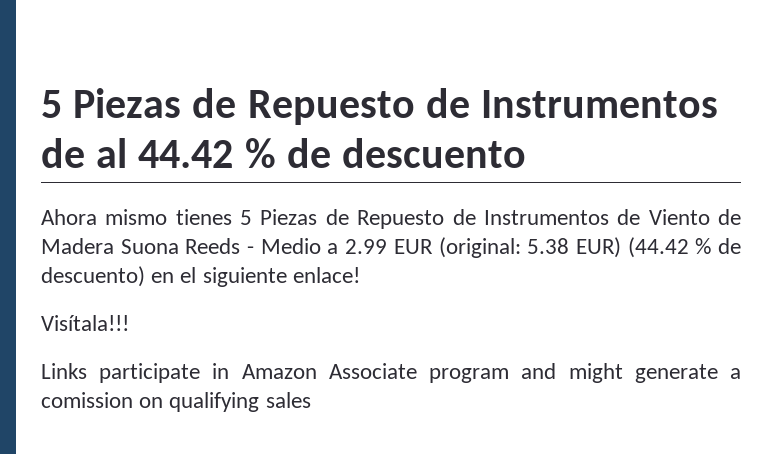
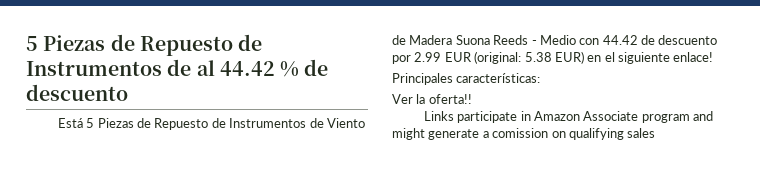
[41,209,232,225] Ahora mismo tienes -> [57,118,83,128] Está
[327,243,339,254] a -> [579,35,718,45] [392,55,411,64] con 44.42 de descuento por
[627,237,741,258] [41,266,145,287] (44.42 % de descuento) -> (584, 57) none
[41,315,129,331] Visítala!!! -> [392,73,541,85] [392,94,472,104] Principales características: // Ver la oferta!!

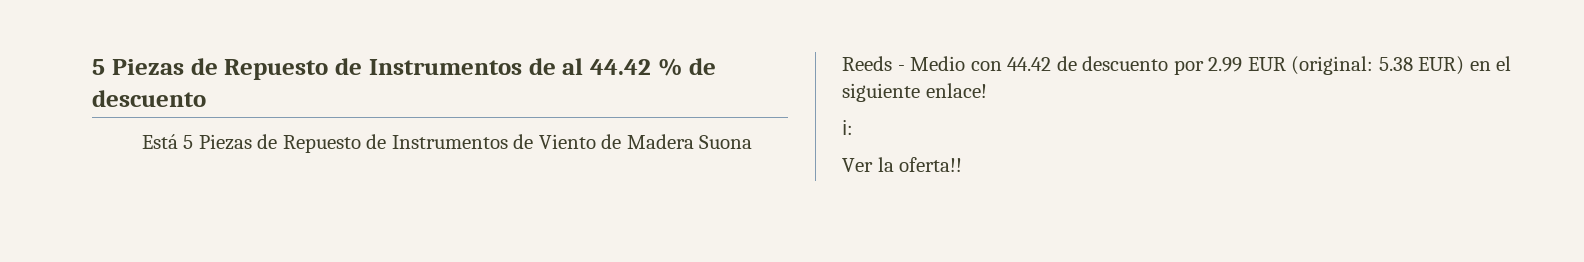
[392,73,541,85] Principales características: -> [842,120,853,135] ℹ:
[423,111,714,123] [392,128,656,140] // Links participate in Amazon Associate program and might generate a comission on qualifying sales -> (963, 164) none

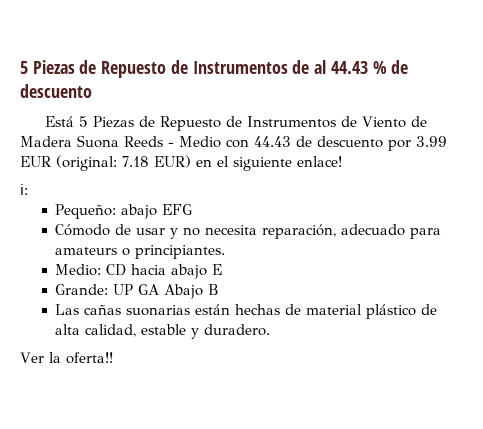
[590,59,651,75] 44.42 -> [330,61,368,74] 44.43
[1007,57,1052,71] 44.42 -> [254,136,291,147] 44.43
[1208,57,1243,72] 2.99 -> [416,136,447,147] 3.99
[1378,57,1413,71] 5.38 -> [122,156,149,167] 7.18
(853, 127) none -> [55,204,193,219] [55,224,442,239] [55,245,226,259] [55,264,223,279] [55,284,220,299] [55,304,438,319] [55,324,271,339] // Pequeño: abajo EFG // Cómodo de usar y no necesita reparación, adecuado para amateurs o principiantes. // Medio: CD hacia abajo E // Grande: UP GA Abajo B // Las cañas suonarias están hechas de material plástico de alta calidad, estable y duradero.

